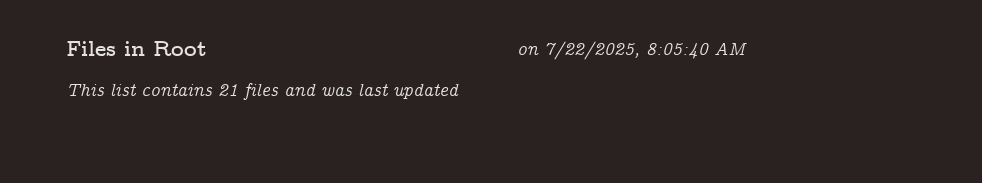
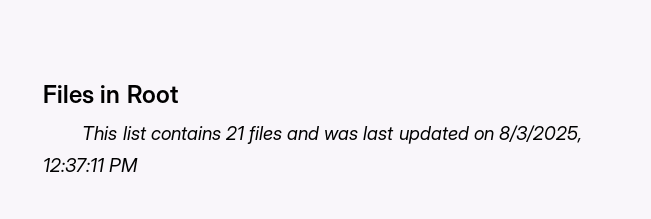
[544,41,747,60] 7/22/2025, 8:05:40 AM -> [498,125,582,143] [43,158,139,172] 8/3/2025, 12:37:11 PM

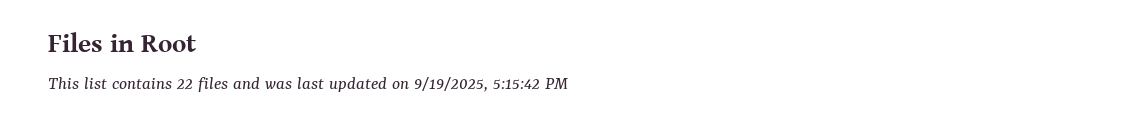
[224,126,244,140] 21 -> [175,79,193,90] 22
[498,125,582,143] [43,158,104,172] 8/3/2025, 12:37:11 -> [413,77,540,92] 9/19/2025, 5:15:42

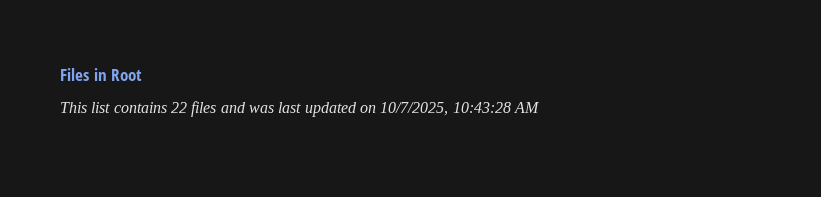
[413,77,568,92] 9/19/2025, 5:15:42 PM -> [380,102,540,116] 10/7/2025, 10:43:28 AM

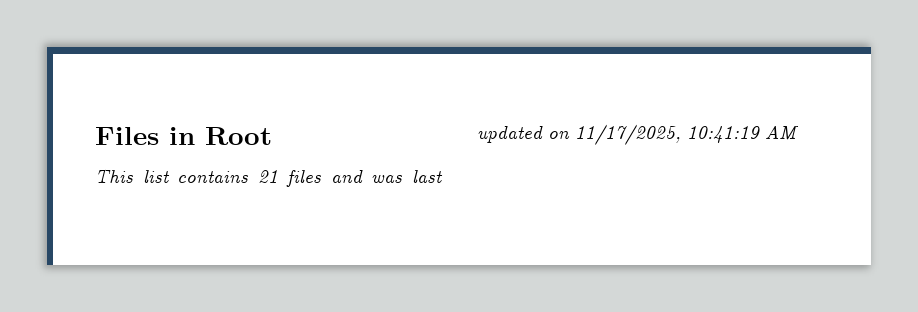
[170,102,187,113] 22 -> [257,170,278,183] 21
[380,102,511,116] 10/7/2025, 10:43:28 -> [575,124,760,145] 11/17/2025, 10:41:19

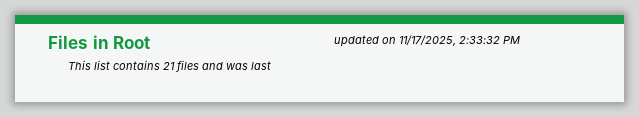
[687,125,799,143] 10:41:19 AM -> [459,36,520,44] 2:33:32 PM

